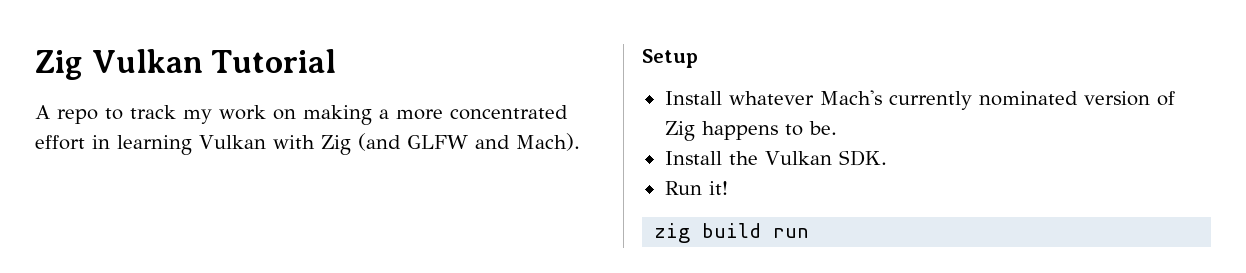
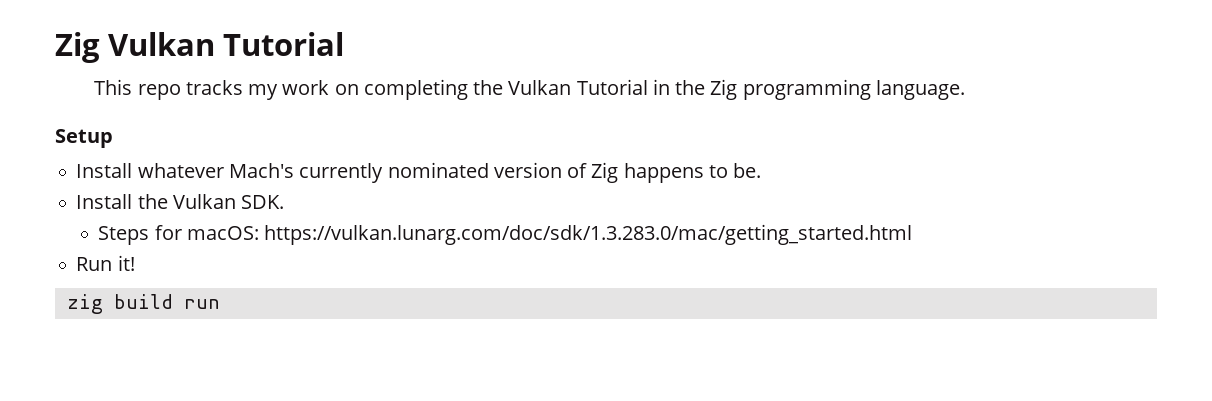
[35,105,568,125] [35,133,580,155] A repo to track my work on making a more concentrated effort in learning Vulkan with Zig (and GLFW and Mach). -> [94,79,965,100] This repo tracks my work on completing the Vulkan Tutorial in the Zig programming language.
(887, 158) none -> [98,224,913,245] // Steps for macOS: https://vulkan.lunarg.com/doc/sdk/1.3.283.0/mac/getting_started.html

